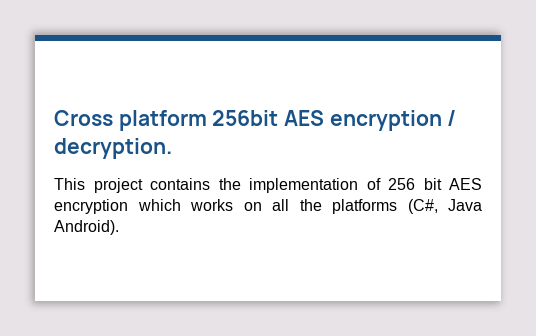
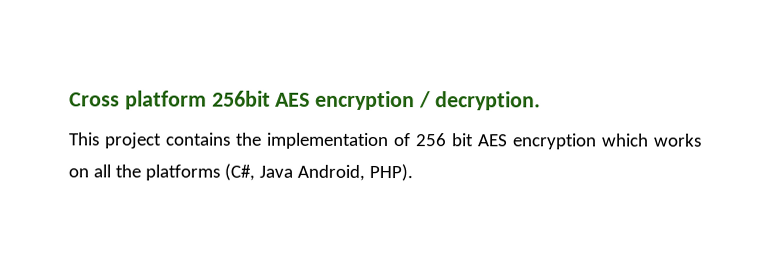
[54,220,119,235] Android). -> [296,163,413,182] Android, PHP).

